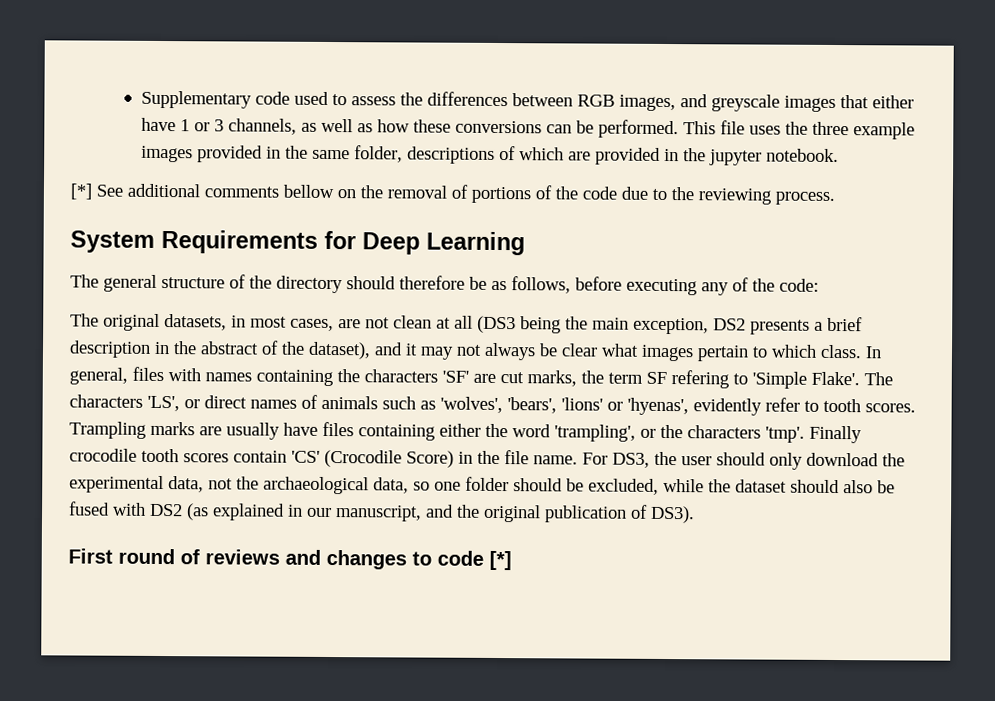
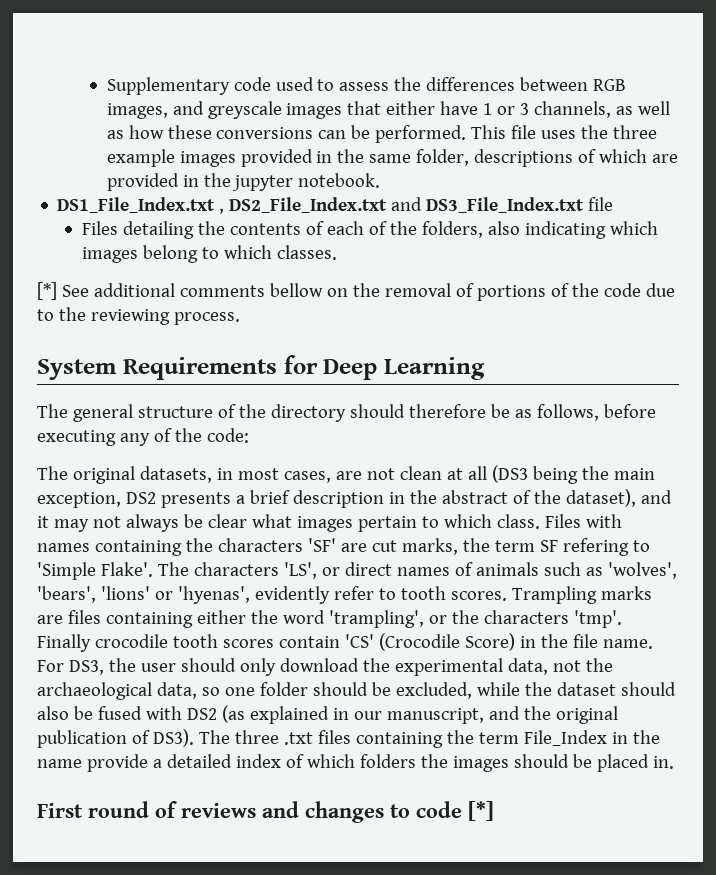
(839, 155) none -> [57,197,614,214] [81,221,658,239] [81,245,337,263] // DS1_File_Index.txt , DS2_File_Index.txt and DS3_File_Index.txt file // Files detailing the contents of each of the folders, also indicating which images belong to which classes.
[865,346,882,359] [69,366,164,385] In general, files -> [544,514,581,528] Files
[226,422,318,440] usually have -> (63, 619) none
(695, 514) none -> [198,730,660,748] [37,754,674,772] The three .txt files containing the term File_Index in the name provide a detailed index of which folders the images should be placed in.

